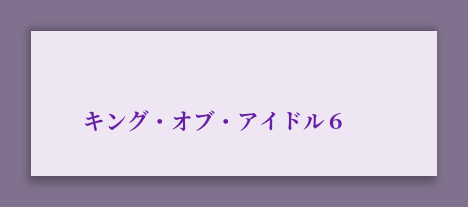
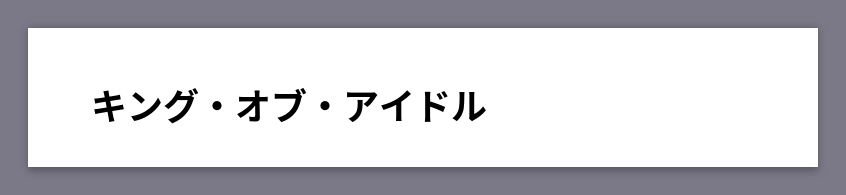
[325,113,347,129] ６ -> (487, 107) none

